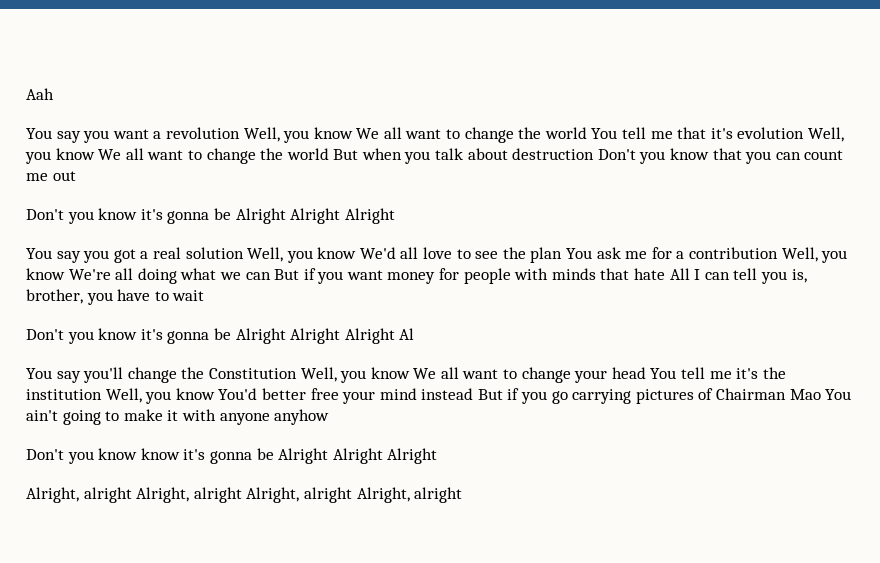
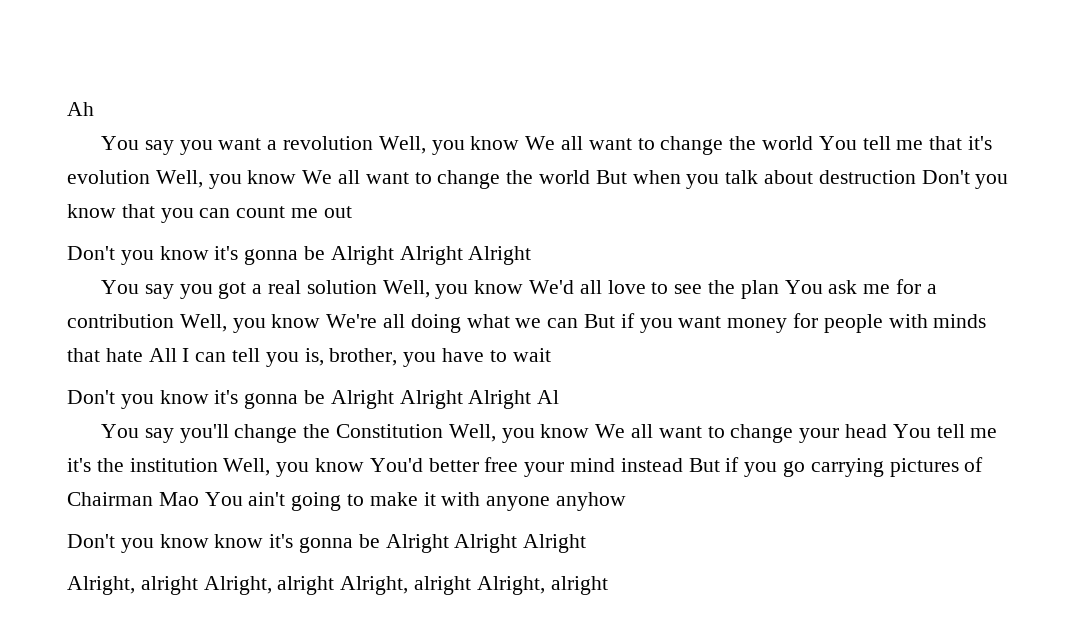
[26,88,54,100] Aah -> [67,102,94,116] Ah

